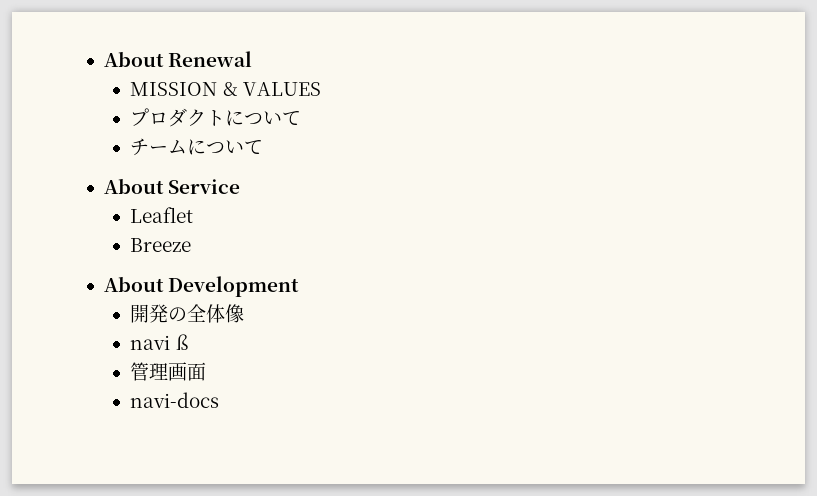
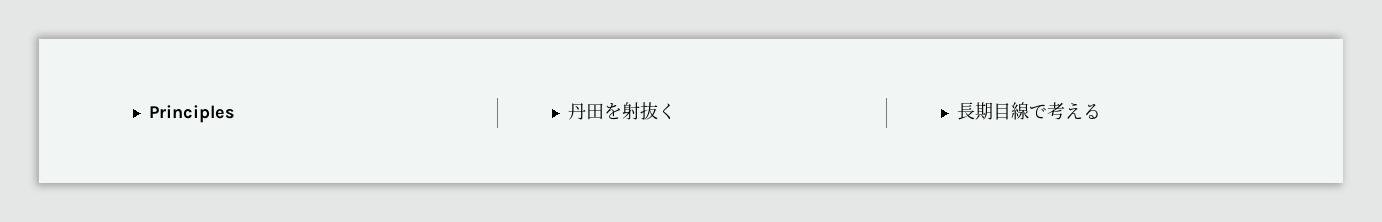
[103,51,253,67] [130,82,321,96] [130,108,302,127] [130,138,264,156] [103,178,241,194] [130,207,194,223] [130,238,192,252] [103,276,300,297] [130,304,245,323] [130,334,188,350] [130,362,207,381] [130,392,220,408] About Renewal // MISSION & VALUES // プロダクトについて // チームについて // About Service // Leaflet // Breeze // About Development // 開発の全体像 // navi ß // 管理画面 // navi-docs -> [148,105,235,123] [567,102,676,120] [956,102,1101,120] Principles // 丹田を射抜く // 長期目線で考える

